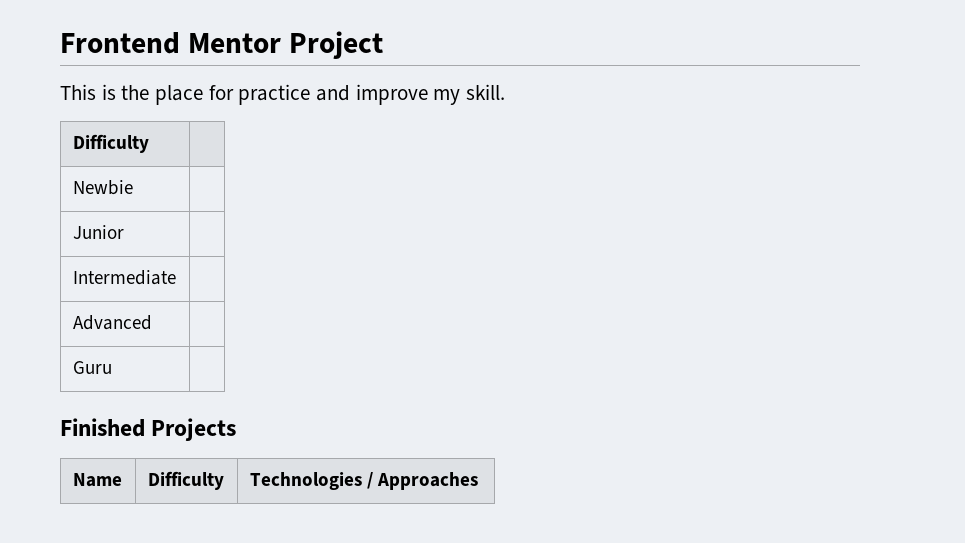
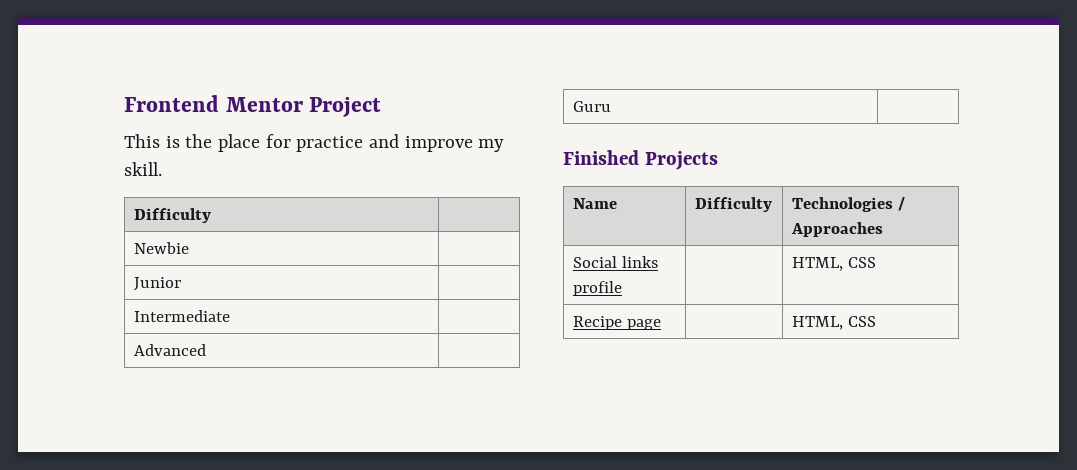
(478, 481) none -> [572,256,658,268] [572,281,622,296] [791,257,876,271] [572,316,661,330] [791,316,876,330] // Social links profile | | HTML, CSS // Recipe page | | HTML, CSS

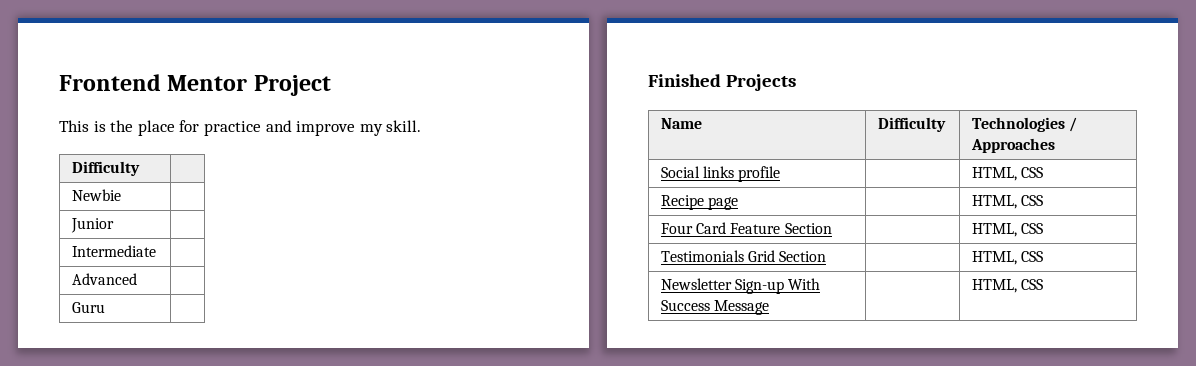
(876, 321) none -> [661,222,832,234] [972,223,1044,237] [661,250,827,262] [972,251,1044,265] [661,278,821,294] [661,300,770,315] [972,279,1044,293] // Four Card Feature Section | | HTML, CSS // Testimonials Grid Section | | HTML, CSS // Newsletter Sign-up With Success Message | | HTML, CSS

